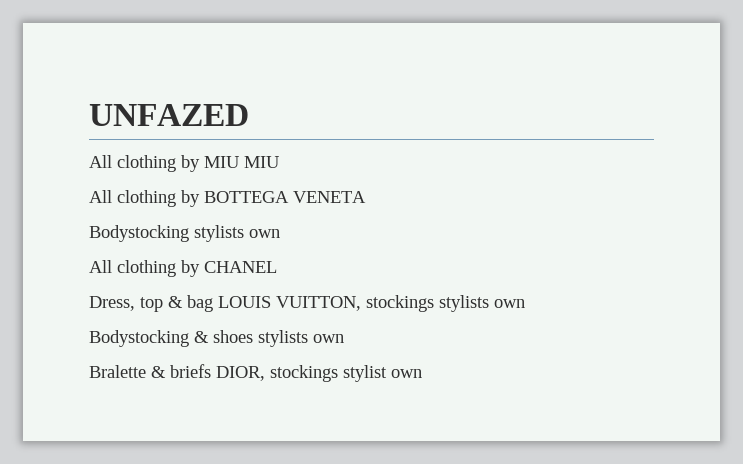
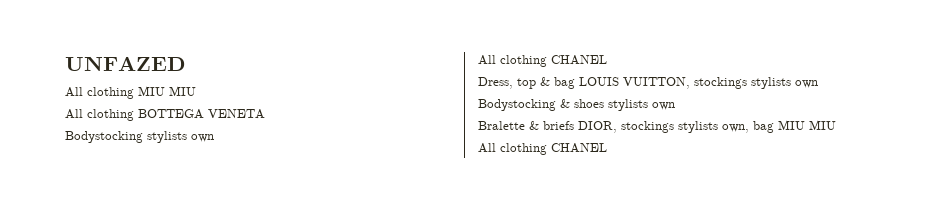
[181,155,279,172] [89,190,200,207] by MIU MIU // All clothing by -> [138,86,196,96] [65,109,134,121] MIU MIU // All clothing
[181,260,200,277] by -> (547, 61) none
[343,365,422,382] stylist own -> [678,120,836,133] [478,143,607,155] stylists own, bag MIU MIU // All clothing CHANEL

